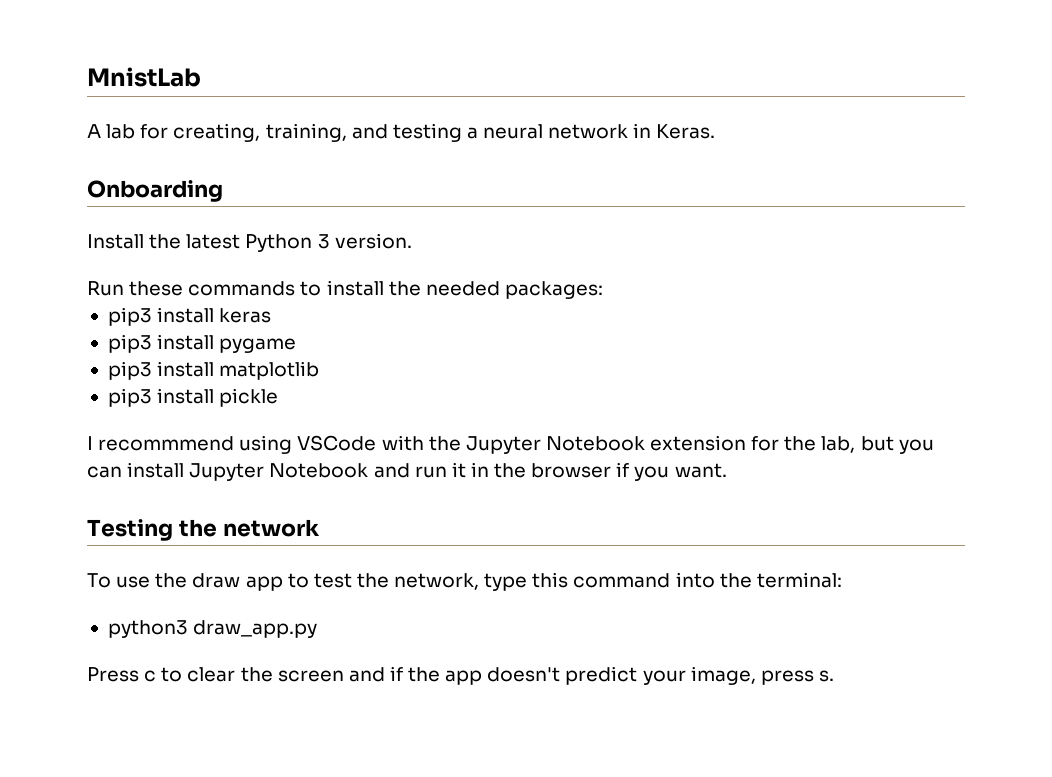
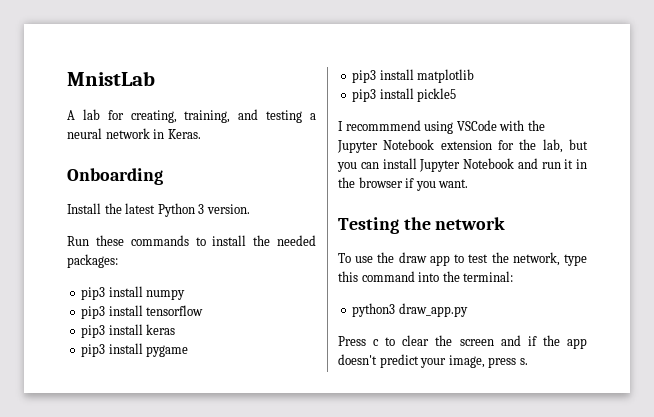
(603, 290) none -> [81,286,186,300] [81,305,204,319] // pip3 install numpy // pip3 install tensorflow
[219,388,279,407] pickle -> [417,88,457,102] pickle5

